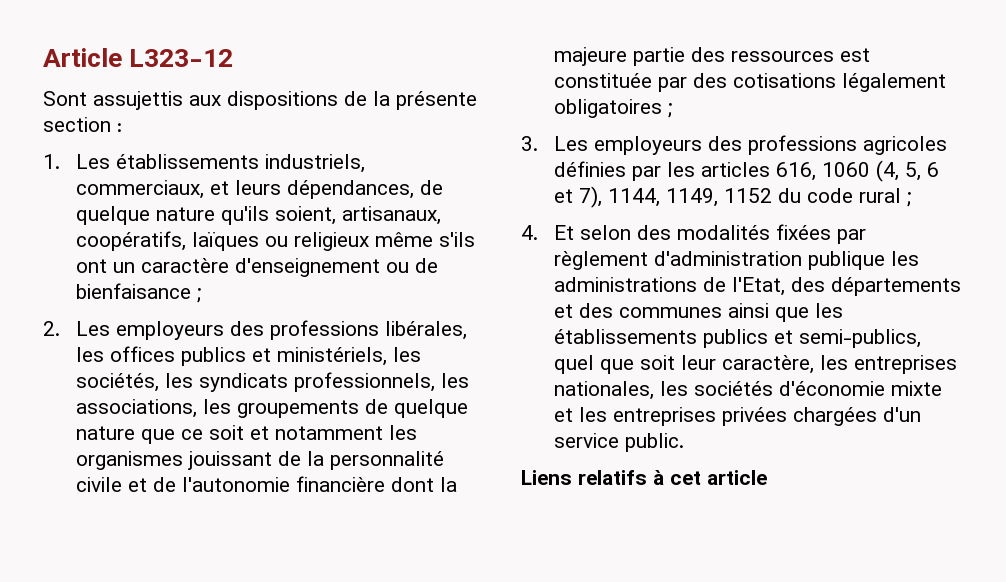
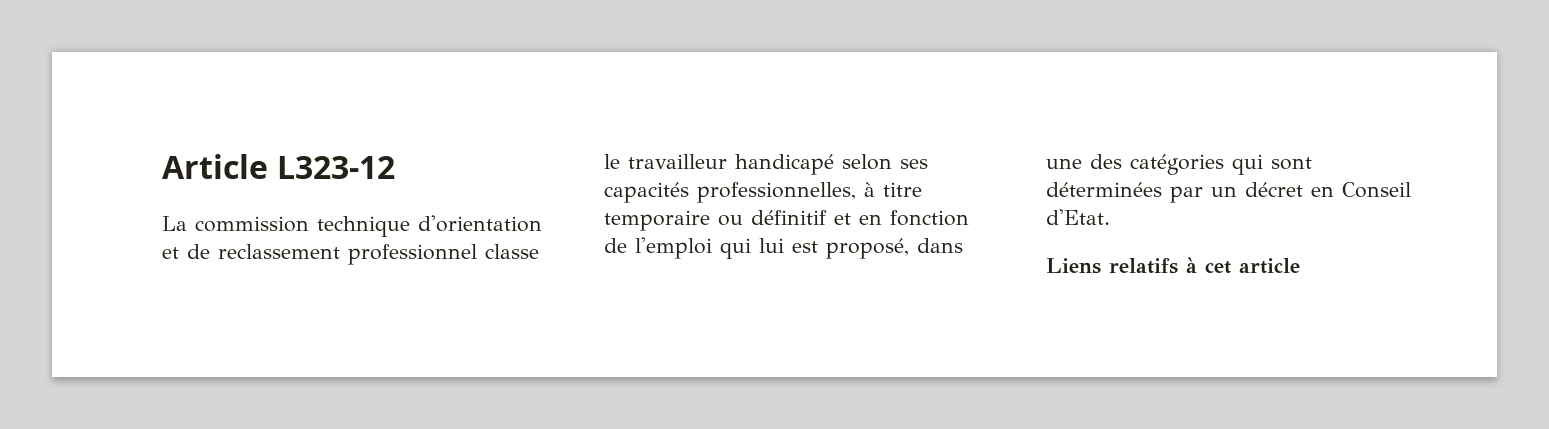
[43,91,477,110] [43,117,122,132] [43,154,366,173] [76,180,444,199] [76,206,442,225] [76,231,476,251] [76,258,439,277] [76,283,202,303] [43,320,468,340] [76,346,422,366] [76,372,470,392] [76,399,469,418] [76,425,418,444] [76,451,445,470] [76,476,458,492] [554,47,871,66] [554,73,947,92] [554,99,673,118] [521,135,948,155] [554,160,940,182] [554,186,912,208] [521,224,867,244] [554,251,920,270] [554,277,962,296] [554,303,844,322] [554,329,922,348] [554,355,958,374] [554,381,943,400] [554,407,922,426] [554,433,685,452] Sont assujettis aux dispositions de la présente section : // 1. Les établissements industriels, commerciaux, et leurs dépendances, de quelque nature qu'ils soient, artisanaux, coopératifs, laïques ou religieux même s'ils ont un caractère d'enseignement ou de bienfaisance ; // 2. Les employeurs des professions libérales, les offices publics et ministériels, les sociétés, les syndicats professionnels, les associations, les groupements de quelque nature que ce soit et notamment les organismes jouissant de la personnalité civile et de l'autonomie financière dont la majeure partie des ressources est constituée par des cotisations légalement obligatoires ; // 3. Les employeurs des professions agricoles définies par les articles 616, 1060 (4, 5, 6 et 7), 1144, 1149, 1152 du code rural ; // 4. Et selon des modalités fixées par règlement d'administration publique les administrations de l'Etat, des départements et des communes ainsi que les établissements publics et semi-publics, quel que soit leur caractère, les entreprises nationales, les sociétés d'économie mixte et les entreprises privées chargées d'un service public. -> [162,215,542,237] [162,244,539,265] [604,154,928,175] [604,182,922,203] [604,210,969,231] [604,237,963,259] [1046,154,1312,175] [1046,182,1411,203] [1046,209,1110,225] La commission technique d'orientation et de reclassement professionnel classe le travailleur handicapé selon ses capacités professionnelles, à titre temporaire ou définitif et en fonction de l'emploi qui lui est proposé, dans une des catégories qui sont déterminées par un décret en Conseil d'Etat.

